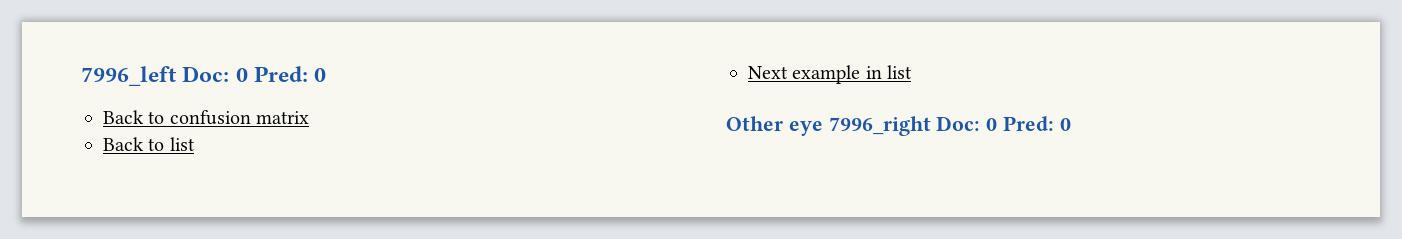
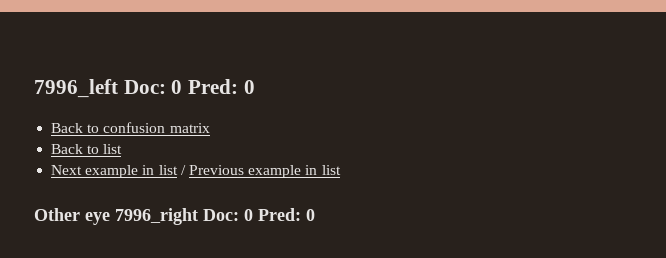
(913, 72) none -> [180,165,341,178] / Previous example in list

